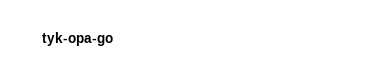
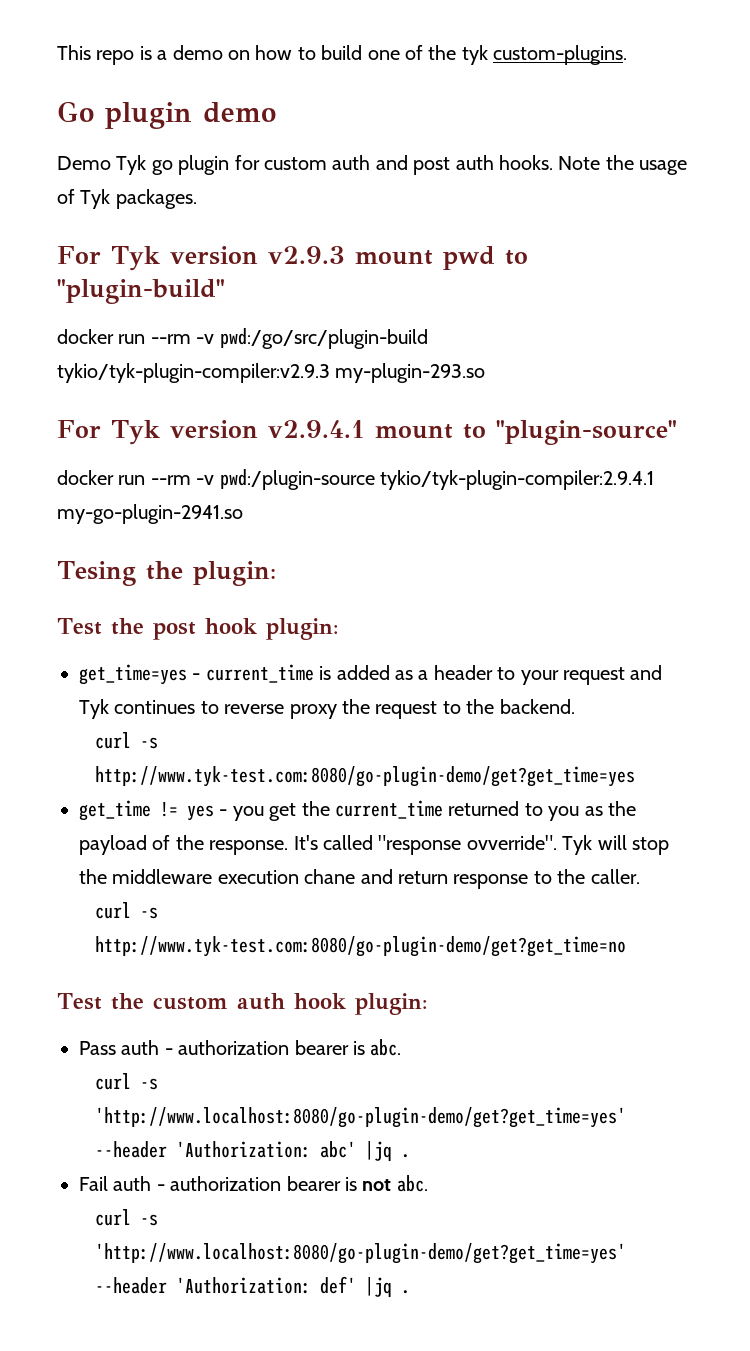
[42,32,113,46] tyk-opa-go -> [57,45,628,65] [57,101,276,129] [57,155,688,175] [57,189,197,209] [57,246,528,271] [57,279,225,304] [57,328,428,349] [57,363,486,383] [57,420,677,445] [57,469,654,490] [57,504,243,524] [57,561,276,586] [57,618,339,640] [79,664,663,685] [79,699,575,719] [94,732,158,749] [94,766,635,787] [79,800,636,821] [79,835,669,855] [79,869,640,889] [94,902,158,919] [94,936,626,957] [57,993,428,1015] [79,1039,402,1056] [94,1073,158,1090] [94,1107,626,1128] [94,1141,410,1161] [79,1175,428,1192] [94,1209,158,1226] [94,1243,626,1264] [94,1276,410,1297] This repo is a demo on how to build one of the tyk custom-plugins. // Go plugin demo // Demo Tyk go plugin for custom auth and post auth hooks. Note the usage of Tyk packages. // For Tyk version v2.9.3 mount pwd to "plugin-build" // docker run --rm -v pwd:/go/src/plugin-build tykio/tyk-plugin-compiler:v2.9.3 my-plugin-293.so // For Tyk version v2.9.4.1 mount to "plugin-source" // docker run --rm -v pwd:/plugin-source tykio/tyk-plugin-compiler:2.9.4.1 my-go-plugin-2941.so // Tesing the plugin: // Test the post hook plugin: // get_time=yes - current_time is added as a header to your request and Tyk continues to reverse proxy the request to the backend. // curl -s http://www.tyk-test.com:8080/go-plugin-demo/get?get_time=yes // get_time != yes - you get the current_time returned to you as the payload of the response. It's called "response ovverride". Tyk will stop the middleware execution chane and return response to the caller. // curl -s http://www.tyk-test.com:8080/go-plugin-demo/get?get_time=no // Test the custom auth hook plugin: // Pass auth - authorization bearer is abc. // curl -s 'http://www.localhost:8080/go-plugin-demo/get?get_time=yes' --header 'Authorization: abc' |jq . // Fail auth - authorization bearer is not abc. // curl -s 'http://www.localhost:8080/go-plugin-demo/get?get_time=yes' --header 'Authorization: def' |jq .

